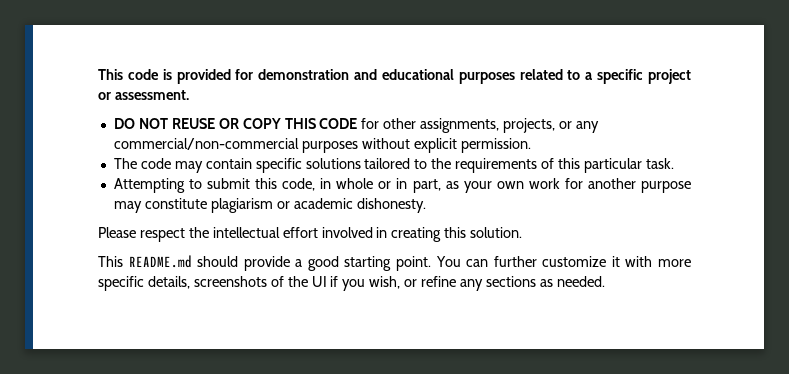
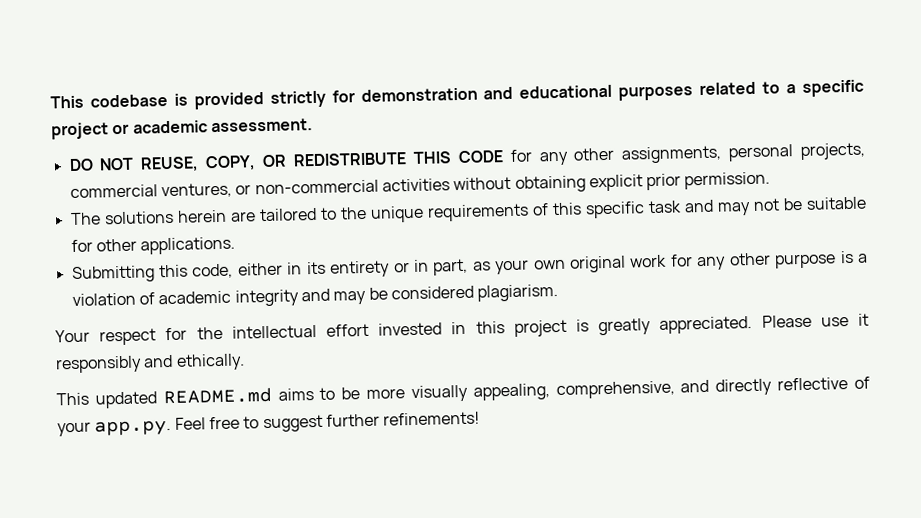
[98,69,159,80] This code -> [50,93,168,109] This codebase
(231, 76) none -> [269,90,326,108] strictly
(111, 96) none -> [132,120,208,134] academic
[171,118,281,129] REUSE OR COPY -> [140,152,407,173] REUSE, COPY, OR REDISTRIBUTE
(380, 123) none -> [538,151,569,166] any
[503,118,599,133] [113,138,531,153] [113,158,361,173] projects, or any commercial/non-commercial purposes without explicit permission. // The code may contain specific solutions -> [728,142,866,162] [69,171,771,199] [69,209,256,226] personal projects, commercial ventures, or non-commercial activities without obtaining explicit prior permission. // The solutions herein are
(452, 163) none -> [369,205,424,223] unique
[583,158,674,173] [113,178,374,193] particular task. // Attempting to submit this code, in whole -> [584,196,867,219] [70,236,236,255] [71,260,391,284] specific task and may not be suitable for other applications. // Submitting this code, either in its entirety
(524, 185) none -> [569,255,627,273] original
[587,178,692,193] [113,198,426,213] [98,227,523,242] [98,255,691,271] [98,276,605,291] another purpose may constitute plagiarism or academic dishonesty. // Please respect the intellectual effort involved in creating this solution. // This README.md should provide a good starting point. You can further customize it with more specific details, screenshots of the UI if you wish, or refine any sections as needed. -> [697,250,868,271] [71,283,559,307] [55,313,870,346] [55,353,245,374] [56,376,870,409] [57,411,481,437] any other purpose is a violation of academic integrity and may be considered plagiarism. // Your respect for the intellectual effort invested in this project is greatly appreciated. Please use it responsibly and ethically. // This updated README.md aims to be more visually appealing, comprehensive, and directly reflective of your app.py. Feel free to suggest further refinements!

